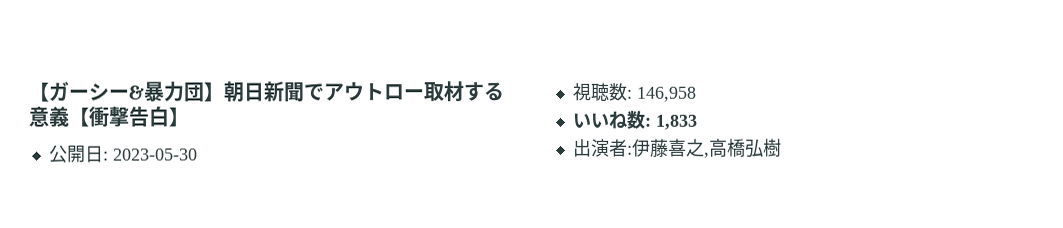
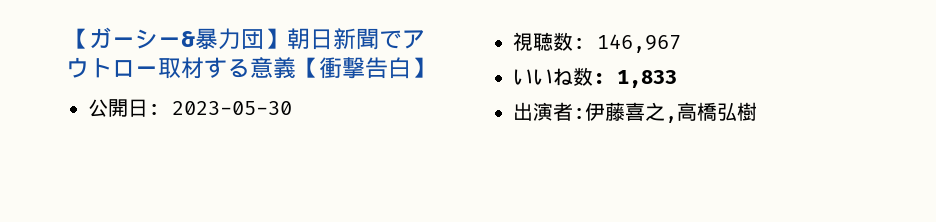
[635,86,696,102] 146,958 -> [597,34,681,53] 146,967

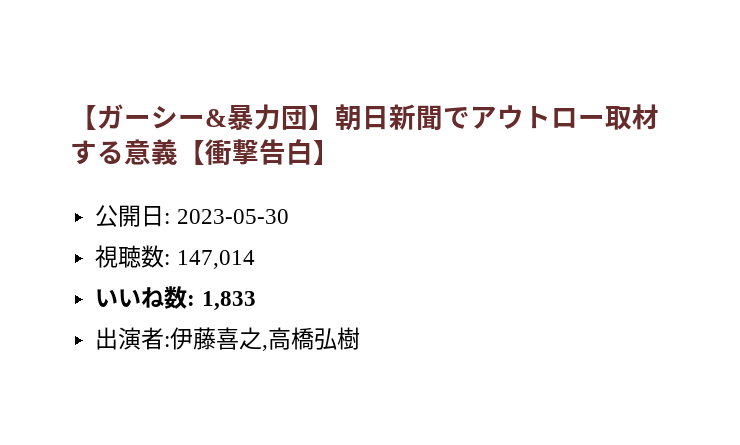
[597,34,681,53] 146,967 -> [176,250,255,269] 147,014

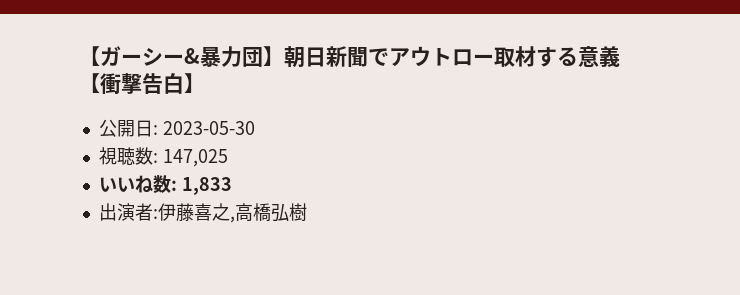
[176,250,255,269] 147,014 -> [162,149,228,167] 147,025

